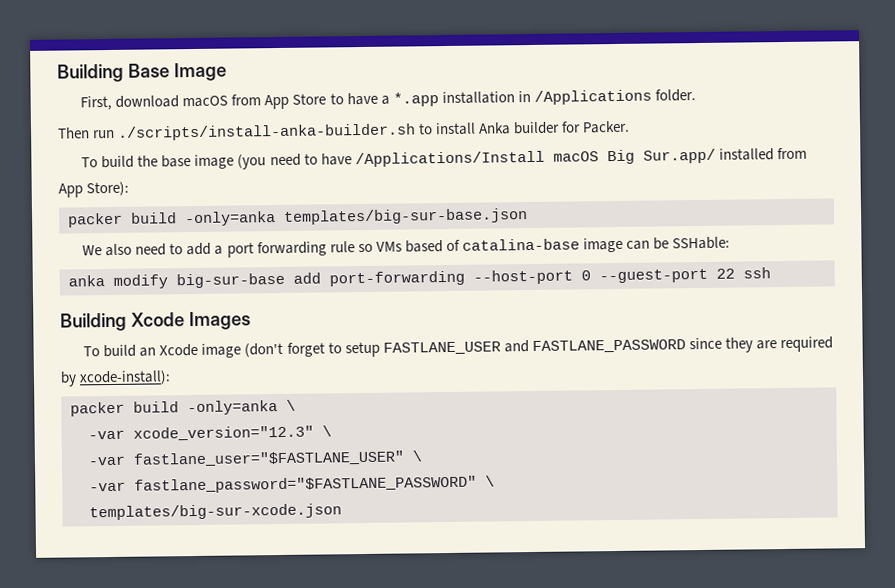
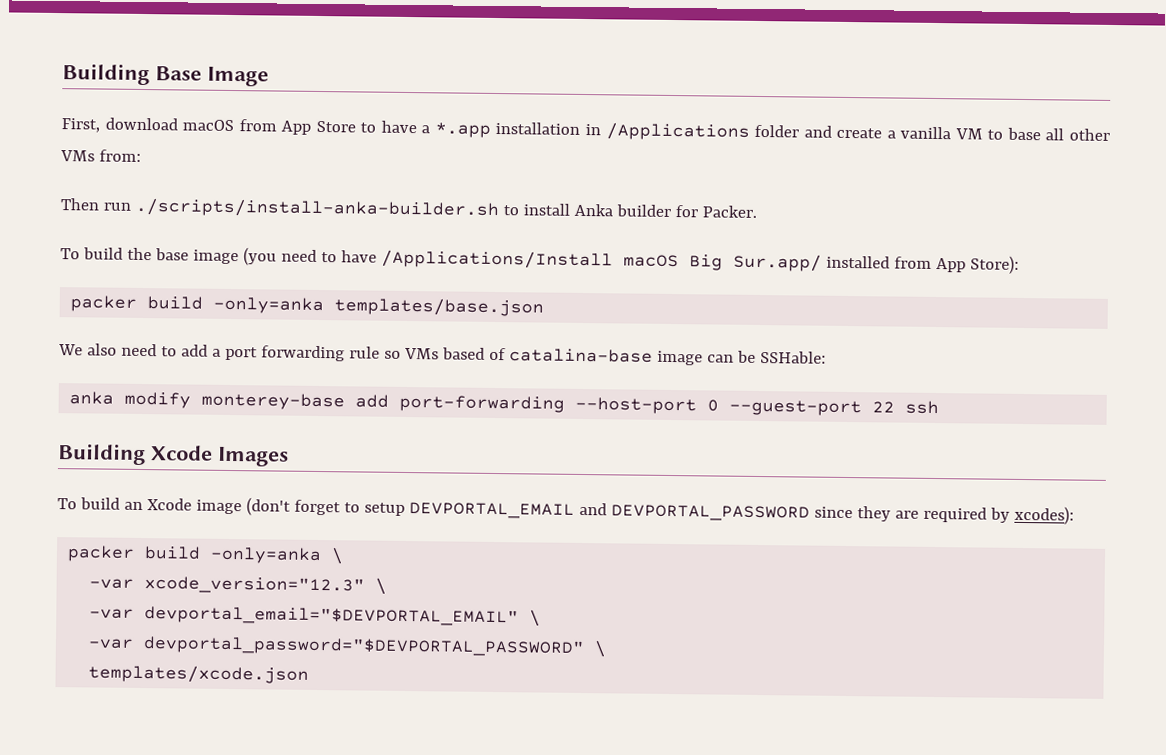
[654,89,696,102] folder. -> [754,124,1110,141] [60,149,141,162] folder and create a vanilla VM to base all other VMs from:
[284,208,528,225] templates/big-sur-base.json -> [334,297,545,317] templates/base.json
[176,272,285,289] big-sur-base -> [201,392,346,411] monterey-base
[382,339,686,355] FASTLANE_USER and FASTLANE_PASSWORD -> [408,502,810,522] DEVPORTAL_EMAIL and DEVPORTAL_PASSWORD
[79,370,172,386] xcode-install): -> [1013,505,1074,525] xcodes):
[133,450,422,467] [89,475,495,494] [89,503,342,521] fastlane_user="$FASTLANE_USER" \ // -var fastlane_password="$FASTLANE_PASSWORD" \ // templates/big-sur-xcode.json -> [144,606,542,627] [88,636,608,658] [88,664,310,684] devportal_email="$DEVPORTAL_EMAIL" \ // -var devportal_password="$DEVPORTAL_PASSWORD" \ // templates/xcode.json

